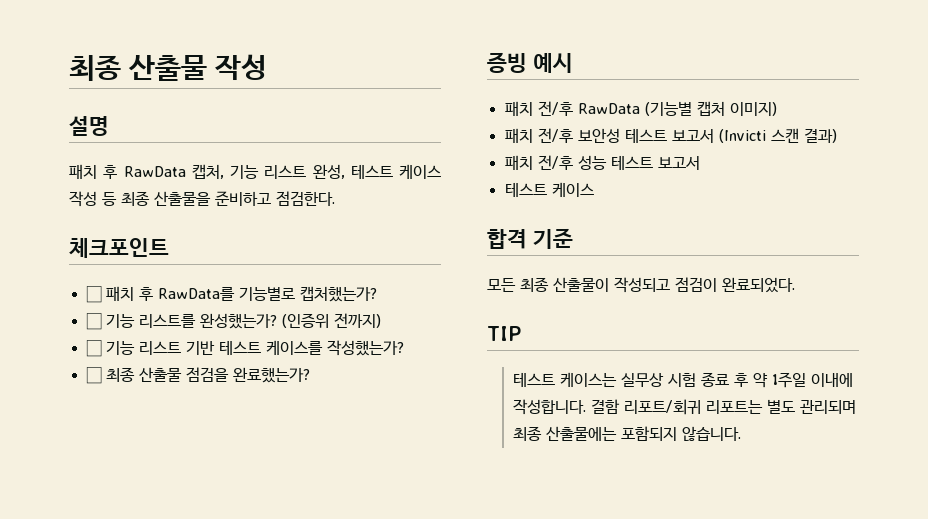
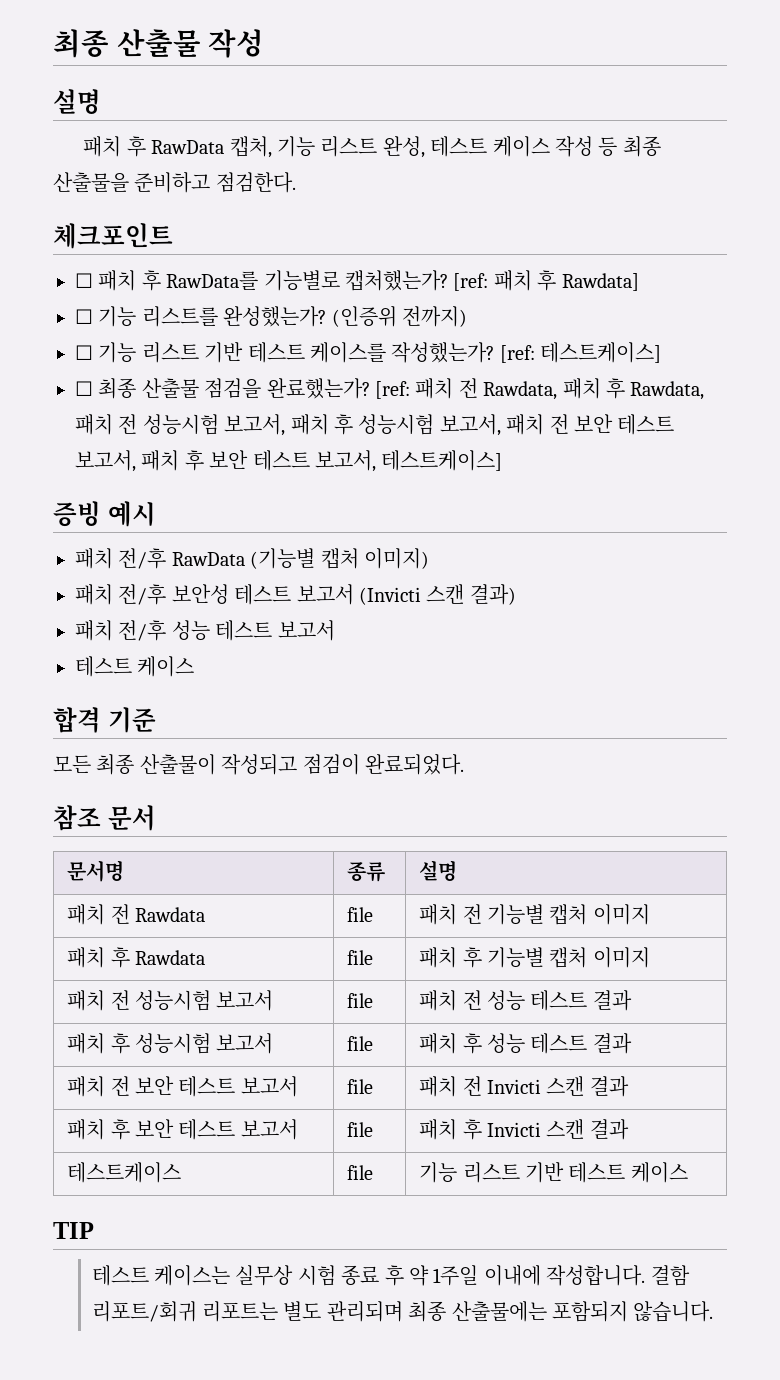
(377, 294) none -> [453,270,639,291] [ref: 패치 후 Rawdata]
(404, 348) none -> [499,342,662,363] [ref: 테스트케이스]
(310, 375) none -> [375,378,705,400] [75,414,675,436] [75,450,503,472] [ref: 패치 전 Rawdata, 패치 후 Rawdata, 패치 전 성능시험 보고서, 패치 후 성능시험 보고서, 패치 전 보안 테스트 보고서, 패치 후 보안 테스트 보고서, 테스트케이스]
(795, 285) none -> [53,805,156,831] [67,860,125,882] [347,862,386,882] [419,860,458,881] [67,904,206,925] [347,907,374,922] [419,904,650,925] [67,947,206,968] [347,950,374,965] [419,947,650,968] [67,990,274,1011] [347,993,374,1008] [419,990,632,1011] [67,1033,274,1054] [347,1036,374,1051] [419,1033,632,1054] [67,1076,298,1097] [347,1079,374,1094] [419,1076,629,1097] [67,1119,298,1140] [347,1122,374,1137] [419,1119,629,1140] [67,1162,182,1183] [347,1165,374,1180] [419,1162,688,1183] // 참조 문서 // 문서명 | 종류 | 설명 // 패치 전 Rawdata | file | 패치 전 기능별 캡처 이미지 // 패치 후 Rawdata | file | 패치 후 기능별 캡처 이미지 // 패치 전 성능시험 보고서 | file | 패치 전 성능 테스트 결과 // 패치 후 성능시험 보고서 | file | 패치 후 성능 테스트 결과 // 패치 전 보안 테스트 보고서 | file | 패치 전 Invicti 스캔 결과 // 패치 후 보안 테스트 보고서 | file | 패치 후 Invicti 스캔 결과 // 테스트케이스 | file | 기능 리스트 기반 테스트 케이스

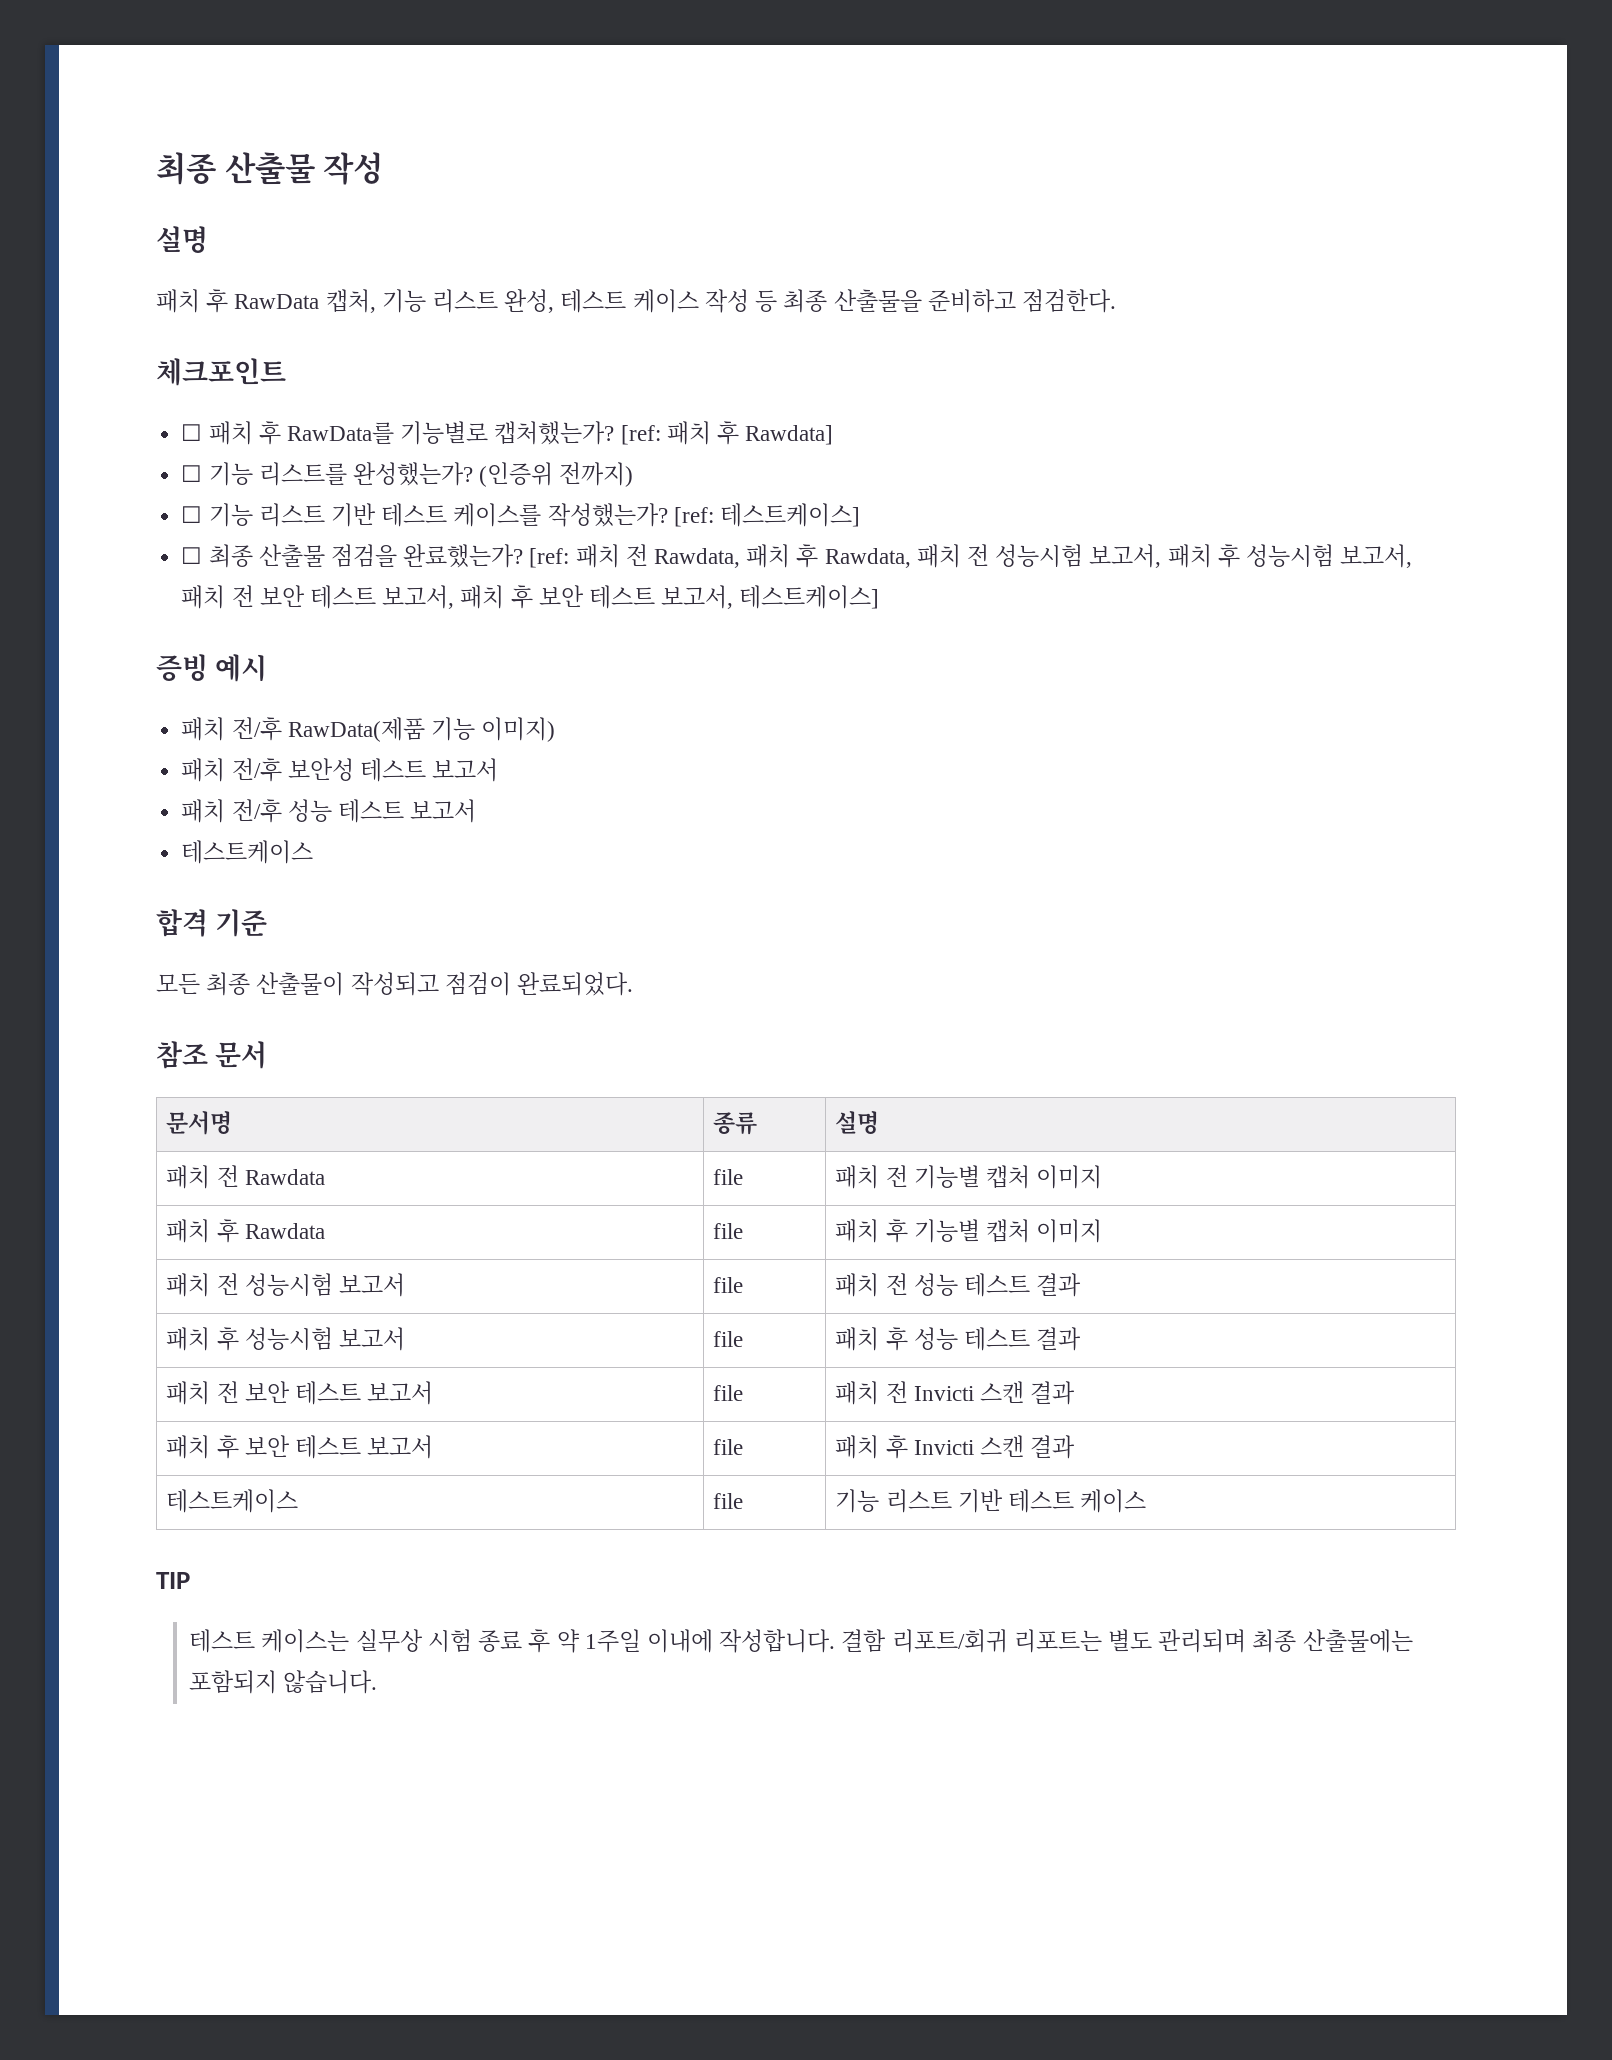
[171,548,359,569] RawData (기능별 캡처 -> [287,717,475,742] RawData(제품 기능
[359,584,516,605] (Invicti 스캔 결과) -> (499, 770) none
[75,656,195,677] 테스트 케이스 -> [181,840,314,864] 테스트케이스

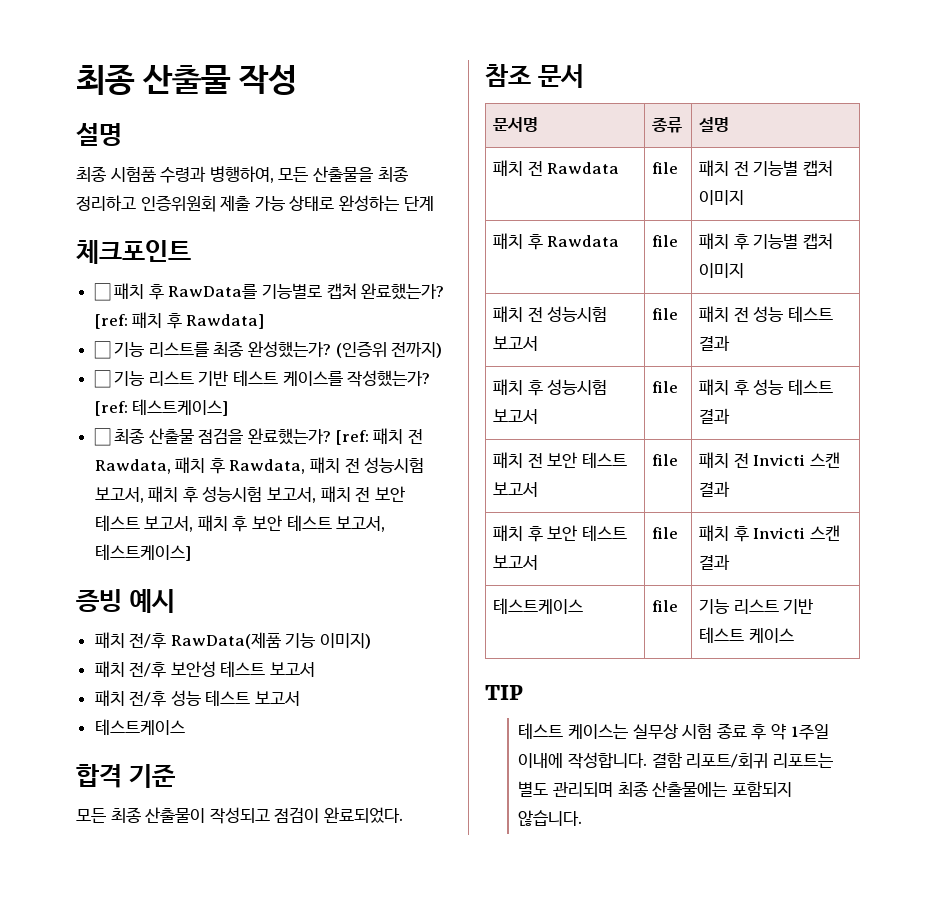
[156,289,1116,313] 패치 후 RawData 캡처, 기능 리스트 완성, 테스트 케이스 작성 등 최종 산출물을 준비하고 점검한다. -> [76,166,408,183] [76,195,434,212] 최종 시험품 수령과 병행하여, 모든 산출물을 최종 정리하고 인증위원회 제출 가능 상태로 완성하는 단계
[494,421,615,445] 캡처했는가? -> [326,283,445,300] 캡처 완료했는가?
(347, 474) none -> [213,341,244,357] 최종

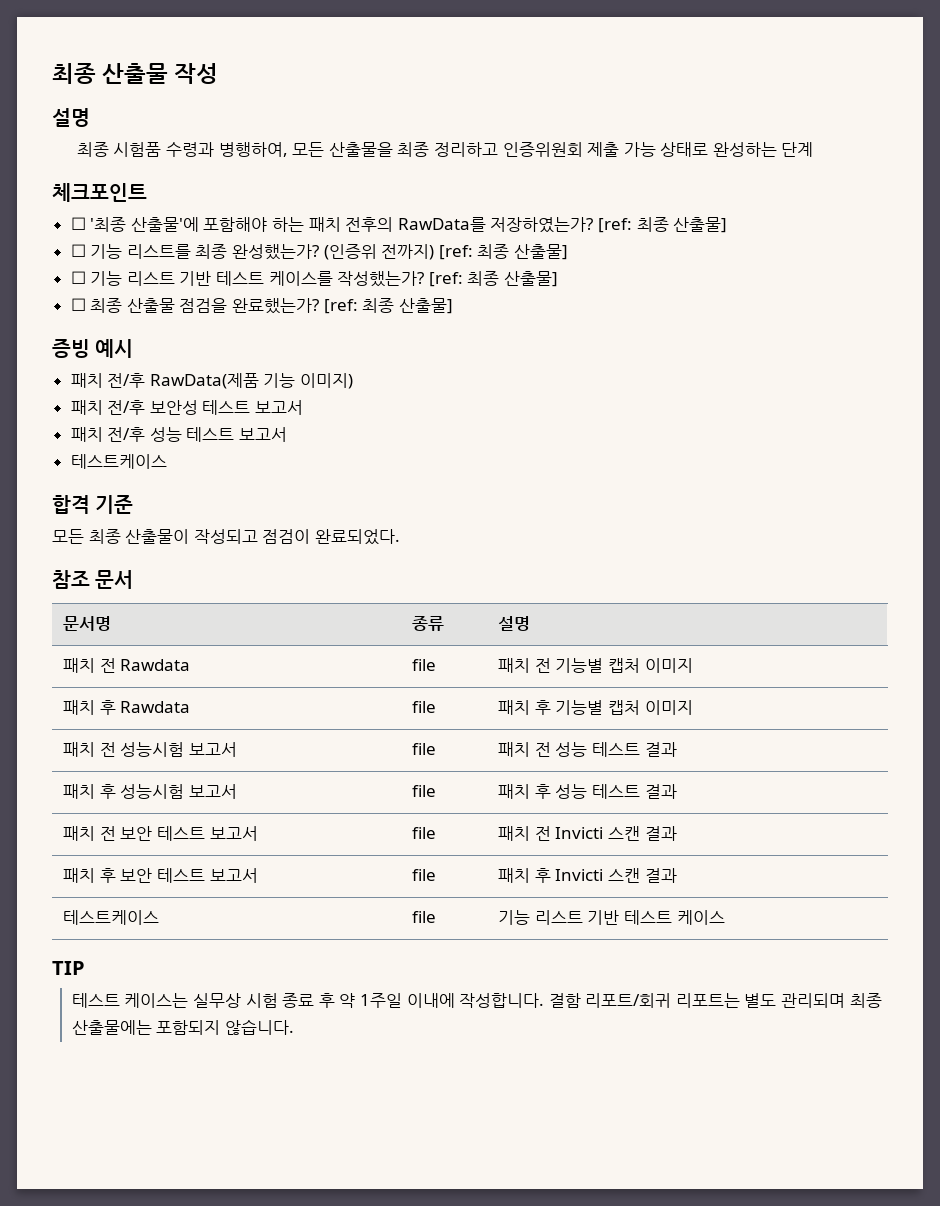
[114,283,445,300] [94,312,265,329] 패치 후 RawData를 기능별로 캡처 완료했는가? [ref: 패치 후 Rawdata] -> [90,217,728,233] '최종 산출물'에 포함해야 하는 패치 전후의 RawData를 저장하였는가? [ref: 최종 산출물]
(443, 350) none -> [438,244,569,260] [ref: 최종 산출물]
[132,399,229,416] 테스트케이스] -> [467,271,559,287] 최종 산출물]
[373,428,423,444] [94,457,425,474] [94,486,405,503] [94,515,386,532] [94,544,191,561] 패치 전 Rawdata, 패치 후 Rawdata, 패치 전 성능시험 보고서, 패치 후 성능시험 보고서, 패치 전 보안 테스트 보고서, 패치 후 보안 테스트 보고서, 테스트케이스] -> [362,298,453,314] 최종 산출물]

